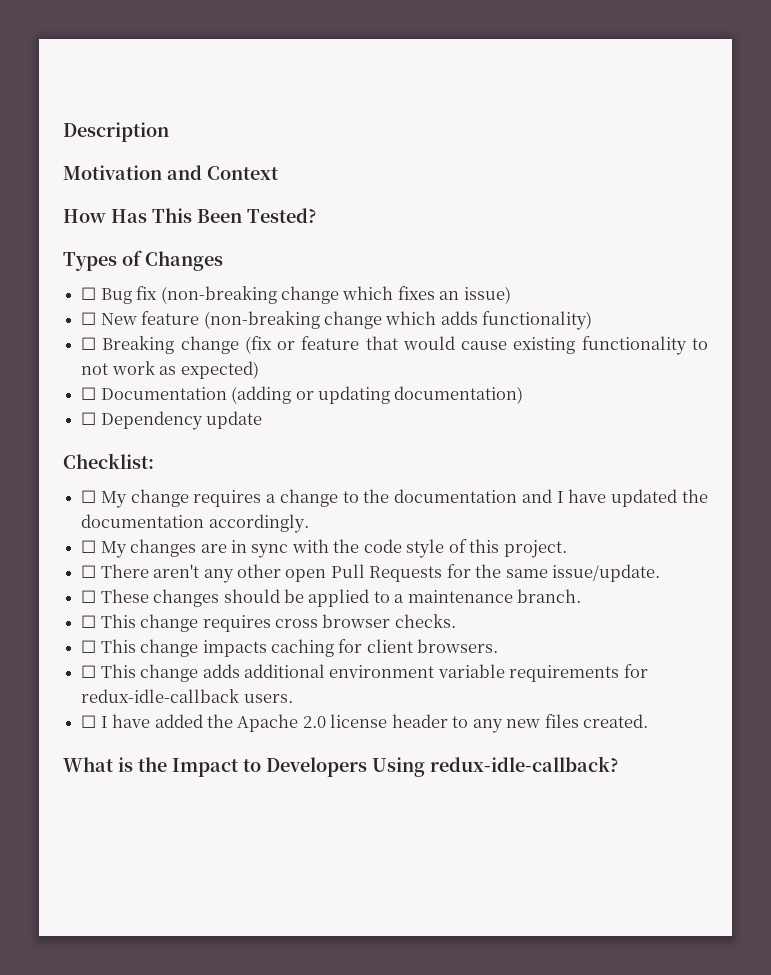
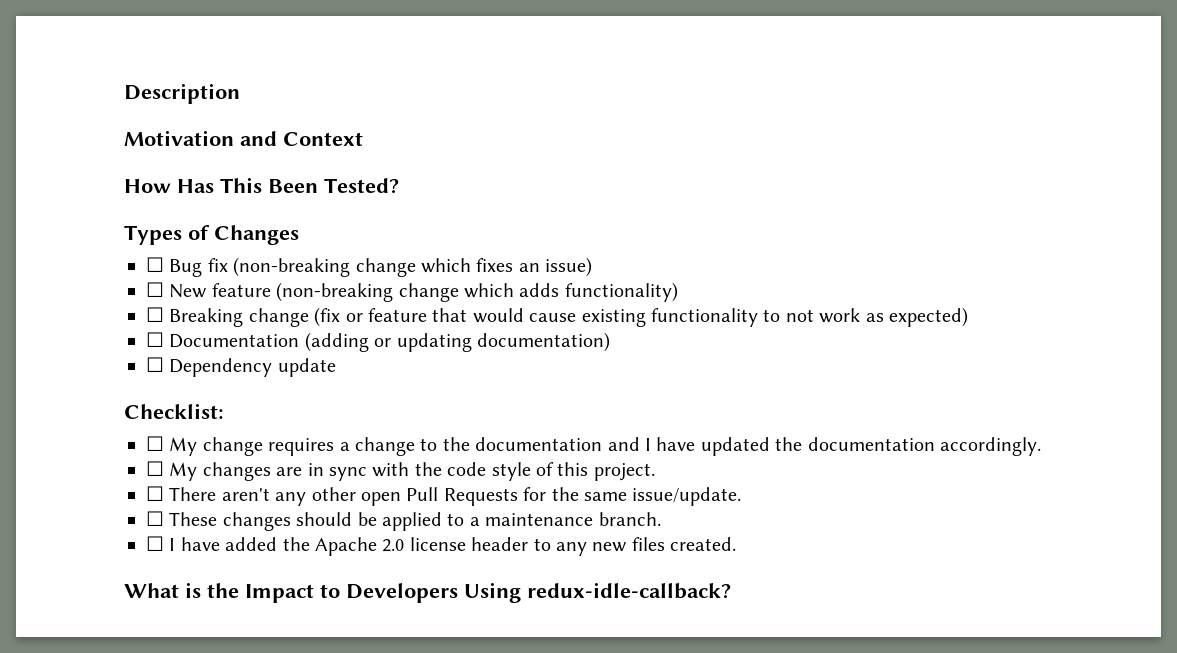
[81,614,456,632] [81,639,499,657] [81,664,648,682] [81,689,293,703] // ☐ This change requires cross browser checks. // ☐ This change impacts caching for client browsers. // ☐ This change adds additional environment variable requirements for redux-idle-callback users. -> (661, 519) none

